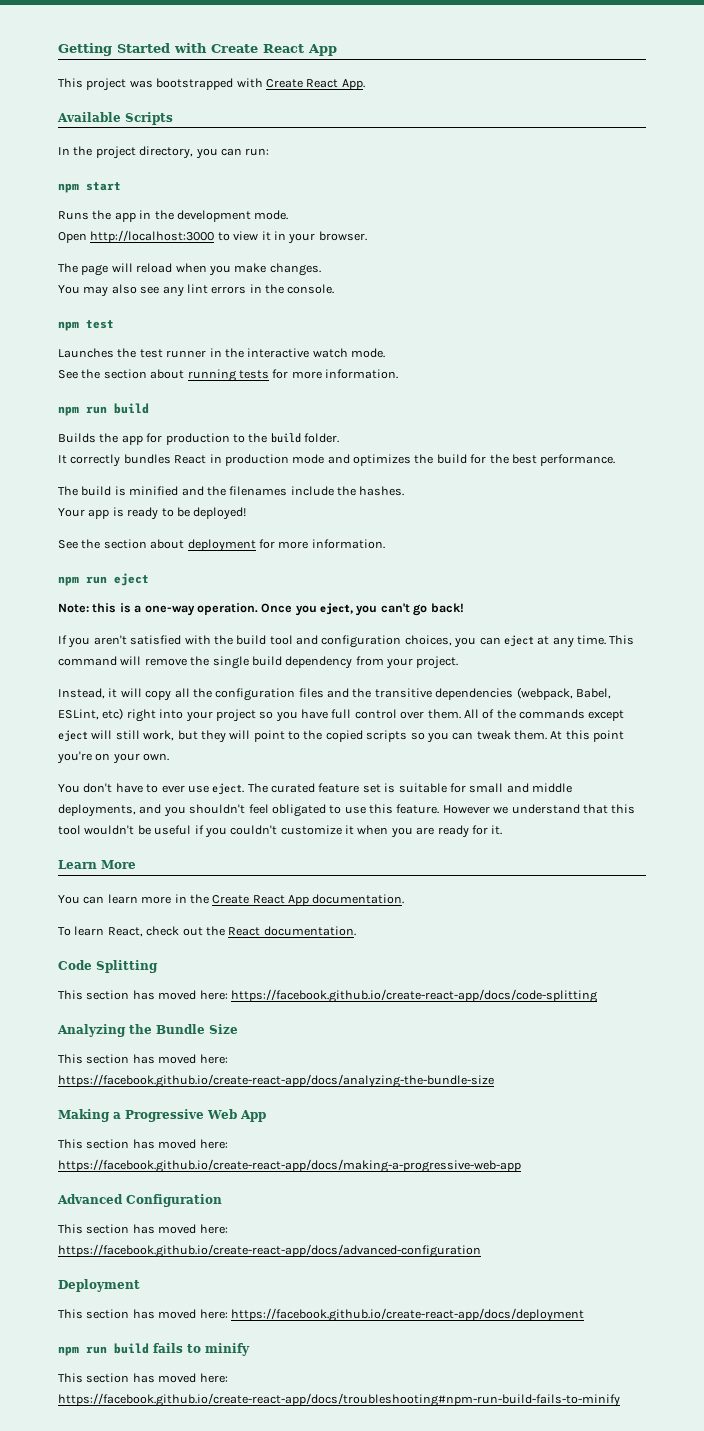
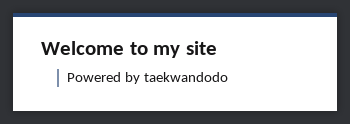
[58,43,337,56] [58,78,365,91] [57,112,173,125] [58,146,270,159] [58,182,121,193] [58,210,289,222] [58,230,367,244] [58,263,321,276] [58,284,335,297] [58,320,114,331] [58,348,385,358] [58,369,398,382] [58,403,149,416] [58,433,339,445] [58,454,616,467] [58,486,405,496] [58,507,247,520] [58,539,385,552] [58,573,149,586] [58,603,464,616] [58,635,635,648] [58,656,459,669] [58,687,611,701] [58,708,625,722] [58,730,625,743] [57,751,170,764] [58,783,572,795] [58,804,636,817] [58,825,503,838] [58,860,136,869] [58,894,405,906] [58,926,356,937] [58,960,158,973] [58,989,597,1003] [57,1024,238,1037] [58,1054,228,1064] [58,1074,494,1088] [58,1109,266,1122] [58,1139,228,1149] [58,1159,521,1173] [57,1194,222,1207] [58,1224,228,1234] [58,1244,481,1258] [58,1279,140,1292] [58,1308,584,1322] [58,1343,250,1356] [58,1373,228,1383] [58,1393,620,1407] Getting Started with Create React App // This project was bootstrapped with Create React App. // Available Scripts // In the project directory, you can run: // npm start // Runs the app in the development mode. // Open http://localhost:3000 to view it in your browser. // The page will reload when you make changes. // You may also see any lint errors in the console. // npm test // Launches the test runner in the interactive watch mode. // See the section about running tests for more information. // npm run build // Builds the app for production to the build folder. // It correctly bundles React in production mode and optimizes the build for the best performance. // The build is minified and the filenames include the hashes. // Your app is ready to be deployed! // See the section about deployment for more information. // npm run eject // Note: this is a one-way operation. Once you eject, you can't go back! // If you aren't satisfied with the build tool and configuration choices, you can eject at any time. This command will remove the single build dependency from your project. // Instead, it will copy all the configuration files and the transitive dependencies (webpack, Babel, ESLint, etc) right into your project so you have full control over them. All of the commands except eject will still work, but they will point to the copied scripts so you can tweak them. At this point you're on your own. // You don't have to ever use eject. The curated feature set is suitable for small and middle deployments, and you shouldn't feel obligated to use this feature. However we understand that this tool wouldn't be useful if you couldn't customize it when you are ready for it. // Learn More // You can learn more in the Create React App documentation. // To learn React, check out the React documentation. // Code Splitting // This section has moved here: https://facebook.github.io/create-react-app/docs/code-splitting // Analyzing the Bundle Size // This section has moved here: https://facebook.github.io/create-react-app/docs/analyzing-the-bundle-size // Making a Progressive Web App // This section has moved here: https://facebook.github.io/create-react-app/docs/making-a-progressive-web-app // Advanced Configuration // This section has moved here: https://facebook.github.io/create-react-app/docs/advanced-configuration // Deployment // This section has moved here: https://facebook.github.io/create-react-app/docs/deployment // npm run build fails to minify // This section has moved here: https://facebook.github.io/create-react-app/docs/troubleshooting#npm-run-build-fails-to-minify -> [41,41,217,58] [67,72,228,84] Welcome to my site // Powered by taekwandodo

